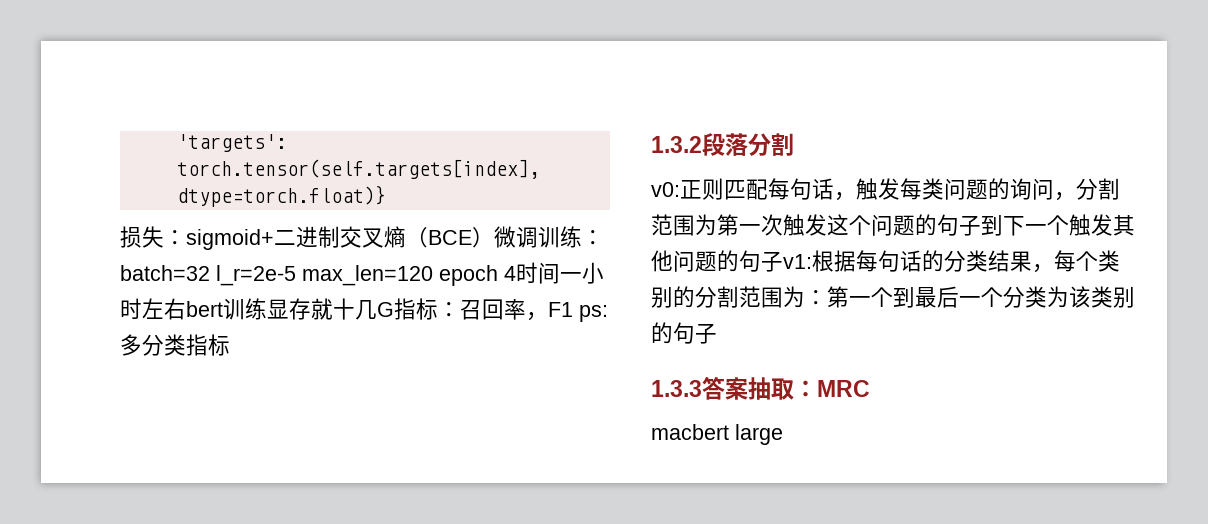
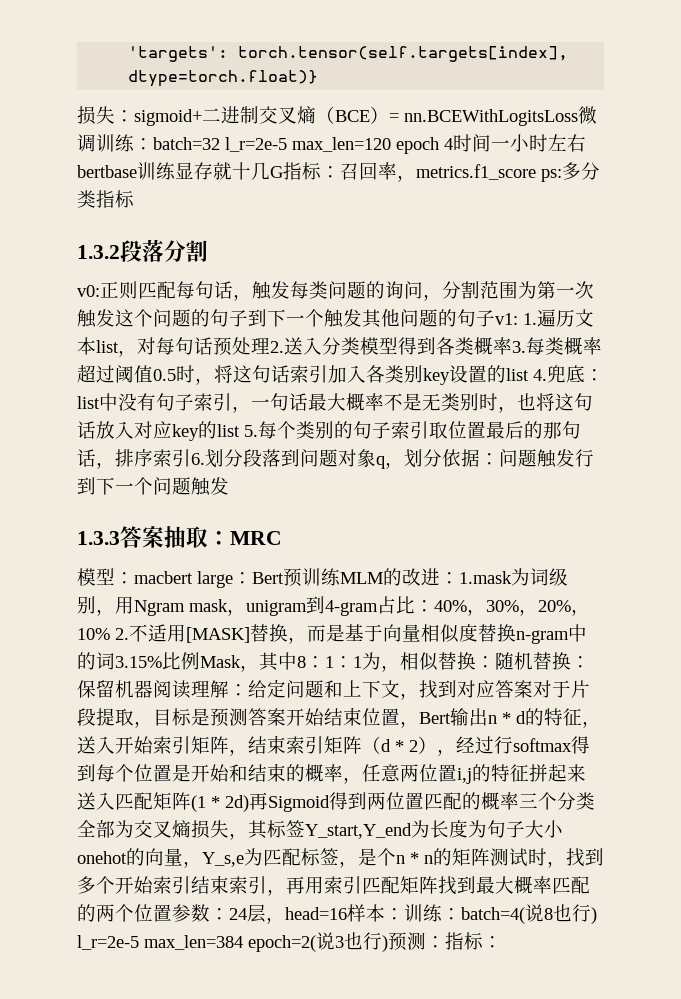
(494, 237) none -> [389,109,578,126] = nn.BCEWithLogitsLoss
[186,301,223,317] bert -> [77,165,137,178] bertbase
[548,302,573,317] F1 -> [416,164,536,180] metrics.f1_score
[812,250,1120,273] [651,286,1135,308] [651,322,717,344] 根据每句话的分类结果，每个类别的分割范围为：第一个到最后一个分类为该类别的句子 -> [523,309,594,327] [77,337,602,357] [77,364,604,385] [77,393,593,413] [77,421,581,441] [77,449,594,469] [77,477,229,496] 1.遍历文本list，对每句话预处理2.送入分类模型得到各类概率3.每类概率超过阈值0.5时，将这句话索引加入各类别key设置的list 4.兜底：list中没有句子索引，一句话最大概率不是无类别时，也将这句话放入对应key的list 5.每个类别的句子索引取位置最后的那句话，排序索引6.划分段落到问题对象q，划分依据：问题触发行到下一个问题触发
(870, 388) none -> [77,568,134,586] 模型：
(783, 434) none -> [233,568,568,587] [77,596,590,616] [77,624,587,644] [77,652,590,672] [77,679,590,700] [77,707,601,728] [77,735,590,756] [77,763,586,784] [77,792,595,812] [77,820,563,840] [77,848,604,868] [77,875,590,896] [77,904,597,924] [77,932,502,952] ：Bert预训练MLM的改进：1.mask为词级别，用Ngram mask，unigram到4-gram占比：40%，30%，20%，10% 2.不适用[MASK]替换，而是基于向量相似度替换n-gram中的词3.15%比例Mask，其中8：1：1为，相似替换：随机替换：保留机器阅读理解：给定问题和上下文，找到对应答案对于片段提取，目标是预测答案开始结束位置，Bert输出n * d的特征，送入开始索引矩阵，结束索引矩阵（d * 2），经过行softmax得到每个位置是开始和结束的概率，任意两位置i,j的特征拼起来送入匹配矩阵(1 * 2d)再Sigmoid得到两位置匹配的概率三个分类全部为交叉熵损失，其标签Y_start,Y_end为长度为句子大小onehot的向量，Y_s,e为匹配标签，是个n * n的矩阵测试时，找到多个开始索引结束索引，再用索引匹配矩阵找到最大概率匹配的两个位置参数：24层，head=16样本：训练：batch=4(说8也行) l_r=2e-5 max_len=384 epoch=2(说3也行)预测：指标：

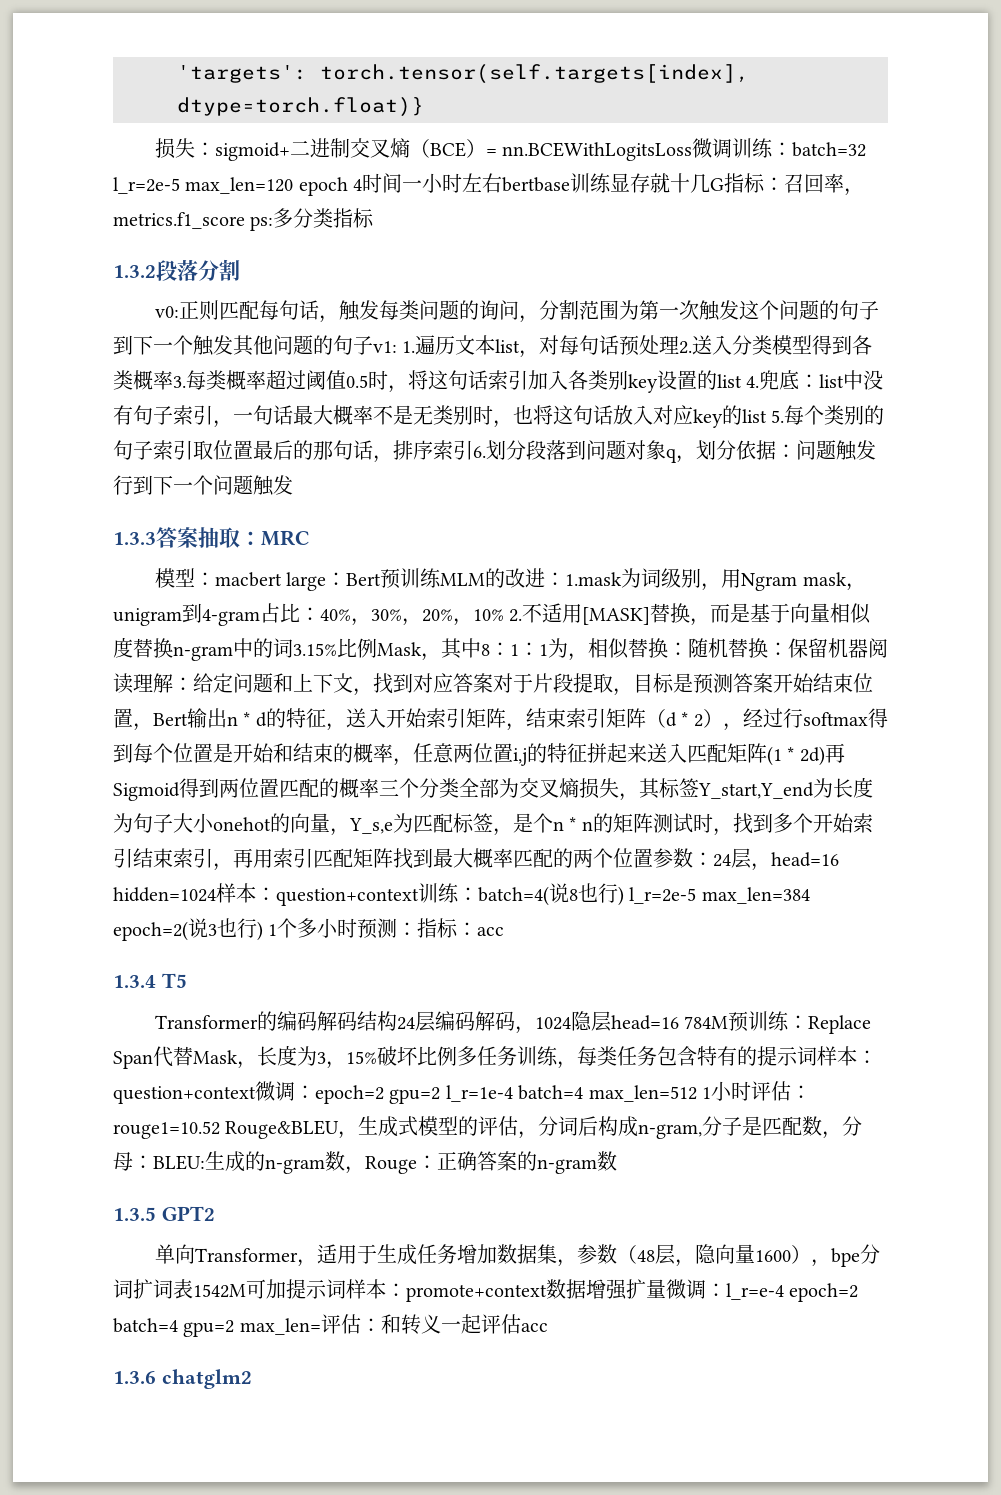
[347,904,404,922] 样本： -> [113,883,419,906] hidden=1024样本：question+context
[388,932,502,951] 预测：指标： -> [268,918,505,939] [113,973,187,988] [154,1011,872,1034] [113,1045,877,1069] [113,1081,811,1104] [113,1116,863,1139] [113,1151,617,1174] [113,1206,215,1221] [154,1244,880,1267] [113,1279,859,1302] [113,1314,548,1337] [113,1369,252,1389] 1个多小时预测：指标：acc // 1.3.4 T5 // Transformer的编码解码结构24层编码解码，1024隐层head=16 784M预训练：Replace Span代替Mask，长度为3，15%破坏比例多任务训练，每类任务包含特有的提示词样本：question+context微调：epoch=2 gpu=2 l_r=1e-4 batch=4 max_len=512 1小时评估：rouge1=10.52 Rouge&BLEU，生成式模型的评估，分词后构成n-gram,分子是匹配数，分母：BLEU:生成的n-gram数，Rouge：正确答案的n-gram数 // 1.3.5 GPT2 // 单向Transformer，适用于生成任务增加数据集，参数（48层，隐向量1600），bpe分词扩词表1542M可加提示词样本：promote+context数据增强扩量微调：l_r=e-4 epoch=2 batch=4 gpu=2 max_len=评估：和转义一起评估acc // 1.3.6 chatglm2

